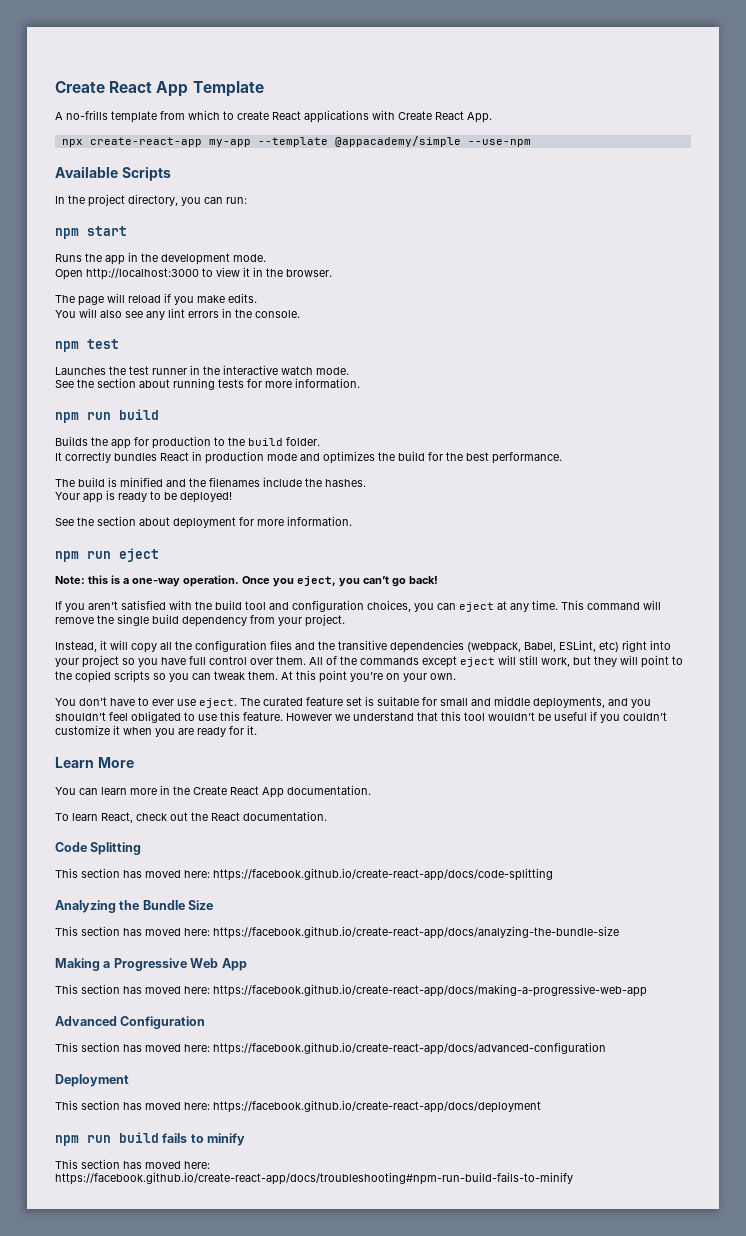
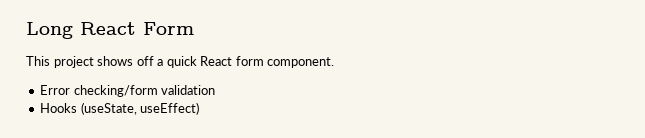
[55,81,264,97] [55,110,492,123] [61,136,531,147] [55,166,171,181] [55,194,247,207] [55,226,127,239] [55,252,266,265] [55,267,332,280] [55,293,257,306] [55,308,300,320] [55,339,119,352] [55,365,349,375] [55,378,360,390] [55,409,159,423] [55,436,320,449] [55,451,562,464] [55,477,366,487] [55,490,232,503] [55,516,352,529] [55,548,159,562] [55,575,438,587] [55,600,661,612] [55,614,345,627] [55,640,671,653] [55,655,683,668] [55,670,456,683] [55,696,651,709] [55,711,667,723] [55,725,257,737] [55,757,134,768] [55,785,371,798] [55,811,327,823] [55,842,142,855] [55,868,553,881] [55,900,214,913] [55,926,619,939] [55,958,247,971] [55,984,647,997] [55,1016,206,1029] [55,1042,606,1055] [55,1074,129,1087] [55,1100,541,1113] [55,1132,246,1146] [55,1159,210,1169] [55,1172,573,1185] Create React App Template // A no-frills template from which to create React applications with Create React App. // npx create-react-app my-app --template @appacademy/simple --use-npm // Available Scripts // In the project directory, you can run: // npm start // Runs the app in the development mode. // Open http://localhost:3000 to view it in the browser. // The page will reload if you make edits. // You will also see any lint errors in the console. // npm test // Launches the test runner in the interactive watch mode. // See the section about running tests for more information. // npm run build // Builds the app for production to the build folder. // It correctly bundles React in production mode and optimizes the build for the best performance. // The build is minified and the filenames include the hashes. // Your app is ready to be deployed! // See the section about deployment for more information. // npm run eject // Note: this is a one-way operation. Once you eject, you can’t go back! // If you aren’t satisfied with the build tool and configuration choices, you can eject at any time. This command will remove the single build dependency from your project. // Instead, it will copy all the configuration files and the transitive dependencies (webpack, Babel, ESLint, etc) right into your project so you have full control over them. All of the commands except eject will still work, but they will point to the copied scripts so you can tweak them. At this point you’re on your own. // You don’t have to ever use eject. The curated feature set is suitable for small and middle deployments, and you shouldn’t feel obligated to use this feature. However we understand that this tool wouldn’t be useful if you couldn’t customize it when you are ready for it. // Learn More // You can learn more in the Create React App documentation. // To learn React, check out the React documentation. // Code Splitting // This section has moved here: https://facebook.github.io/create-react-app/docs/code-splitting // Analyzing the Bundle Size // This section has moved here: https://facebook.github.io/create-react-app/docs/analyzing-the-bundle-size // Making a Progressive Web App // This section has moved here: https://facebook.github.io/create-react-app/docs/making-a-progressive-web-app // Advanced Configuration // This section has moved here: https://facebook.github.io/create-react-app/docs/advanced-configuration // Deployment // This section has moved here: https://facebook.github.io/create-react-app/docs/deployment // npm run build fails to minify // This section has moved here: https://facebook.github.io/create-react-app/docs/troubleshooting#npm-run-build-fails-to-minify -> [26,22,194,39] [26,56,335,68] [40,85,216,97] [40,102,200,115] Long React Form // This project shows off a quick React form component. // Error checking/form validation // Hooks (useState, useEffect)

